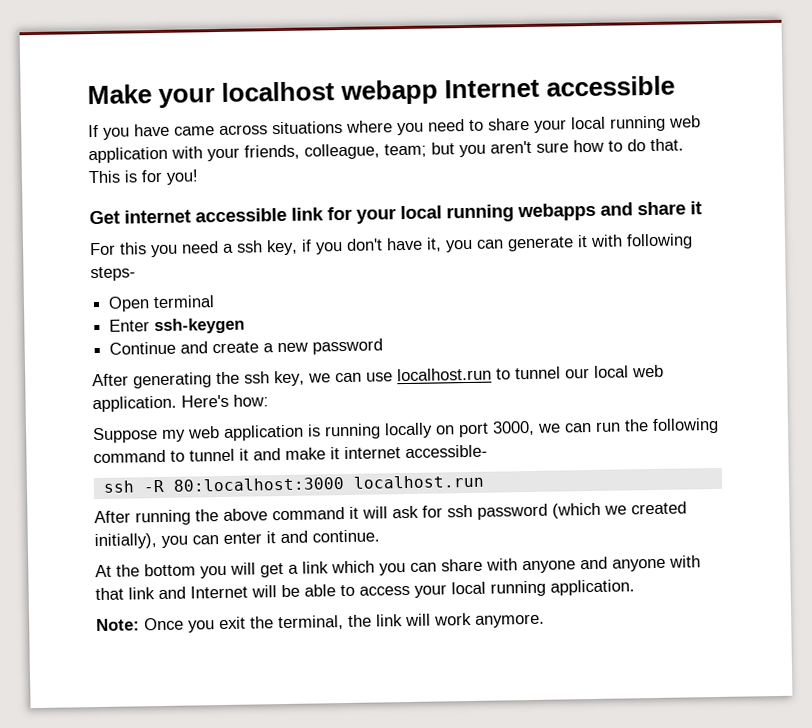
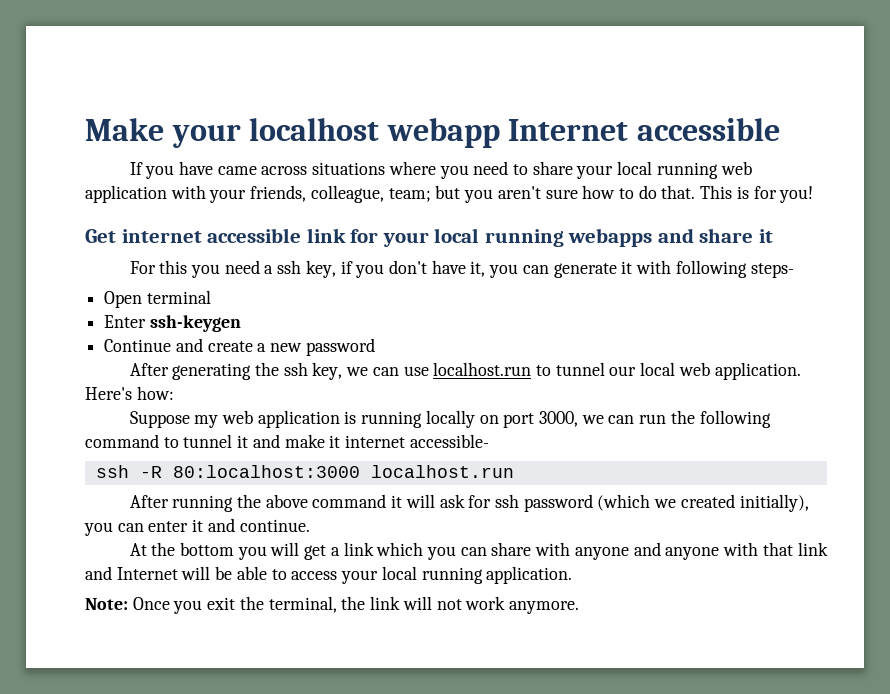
(431, 620) none -> [436,599,462,610] not

